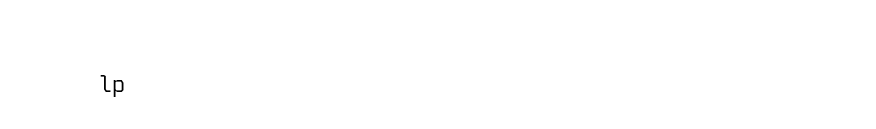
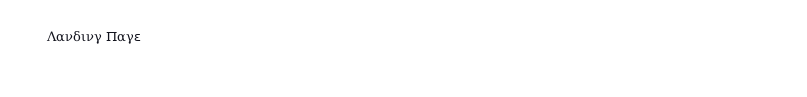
[99,75,125,97] lp -> [46,31,141,44] Λανδινγ Παγε

